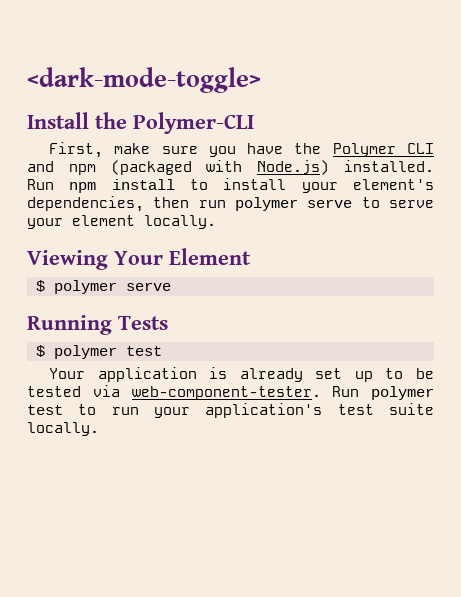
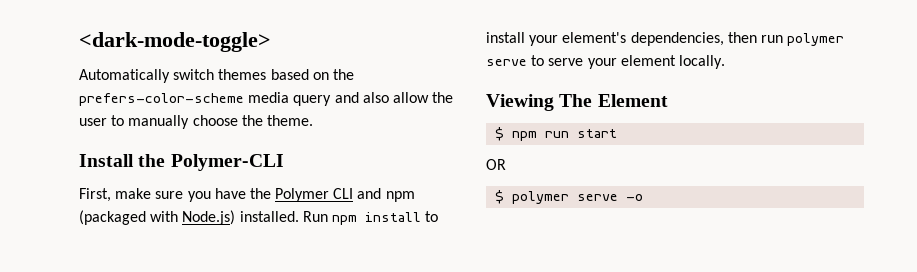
(261, 80) none -> [79,69,354,83] [79,92,454,106] [79,115,313,129] // Automatically switch themes based on the prefers-color-scheme media query and also allow the user to manually choose the theme.
[114,251,163,265] Your -> [559,94,593,107] The
[53,280,171,294] [27,315,168,335] [35,345,162,359] [49,367,434,382] [27,385,434,400] [27,403,434,418] [27,422,99,436] polymer serve // Running Tests // $ polymer test // Your application is already set up to be tested via web-component-tester. Run polymer test to run your application's test suite locally. -> [512,129,618,141] [486,159,506,170] [495,190,644,204] npm run start // OR // $ polymer serve -o

